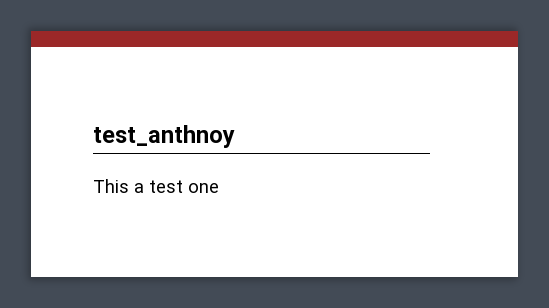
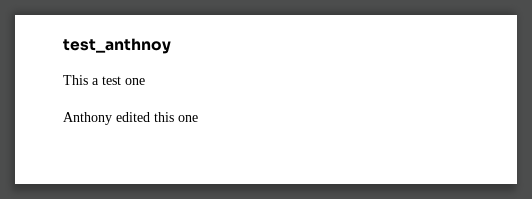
(219, 188) none -> [63,112,198,125] // Anthony edited this one

